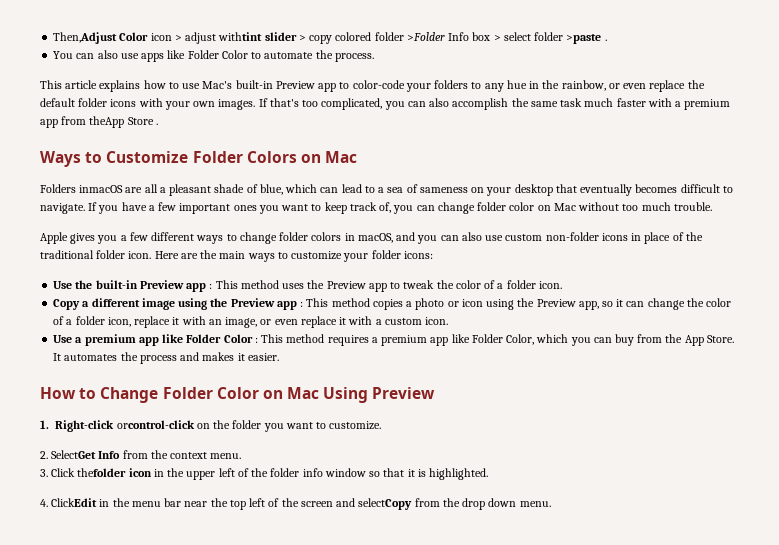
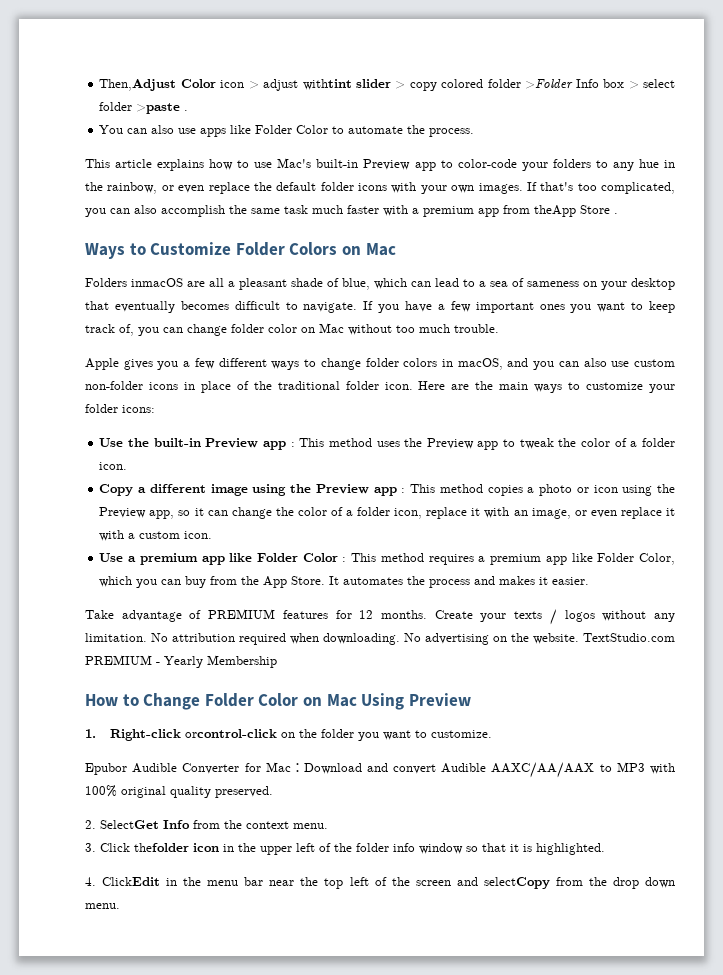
(279, 357) none -> [85,609,675,625] [85,633,675,645] [85,655,277,668] // Take advantage of PREMIUM features for 12 months. Create your texts / logos without any limitation. No attribution required when downloading. No advertising on the website. TextStudio.com PREMIUM - Yearly Membership
(382, 425) none -> [85,762,675,778] [85,785,273,798] // Epubor Audible Converter for Mac：Download and convert Audible AAXC/AA/AAX to MP3 with 100% original quality preserved.

